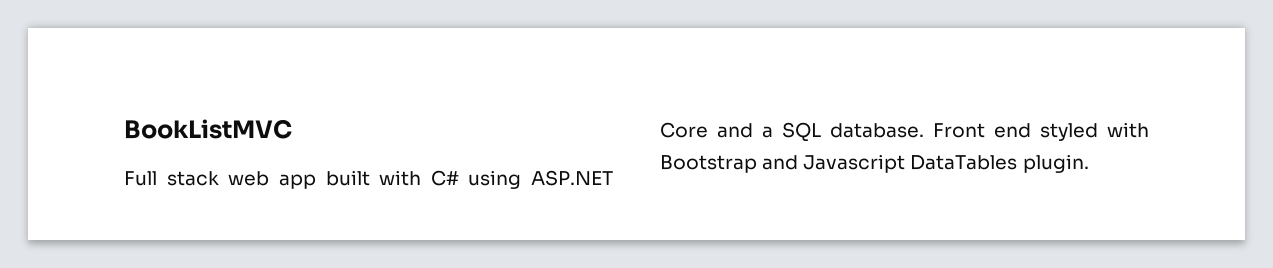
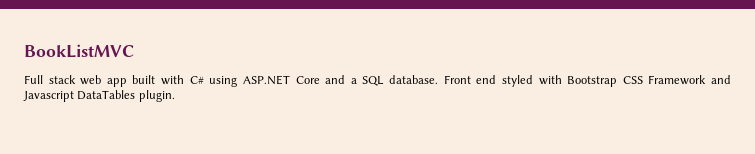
(757, 164) none -> [622,75,707,85] CSS Framework

